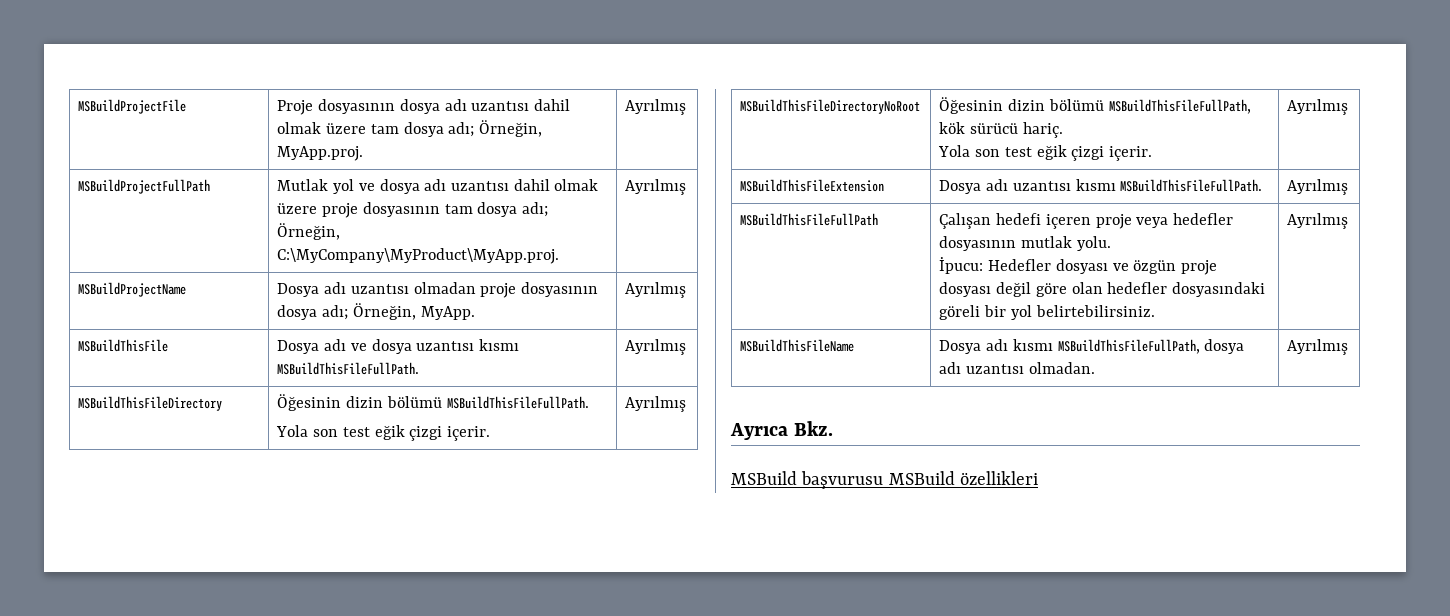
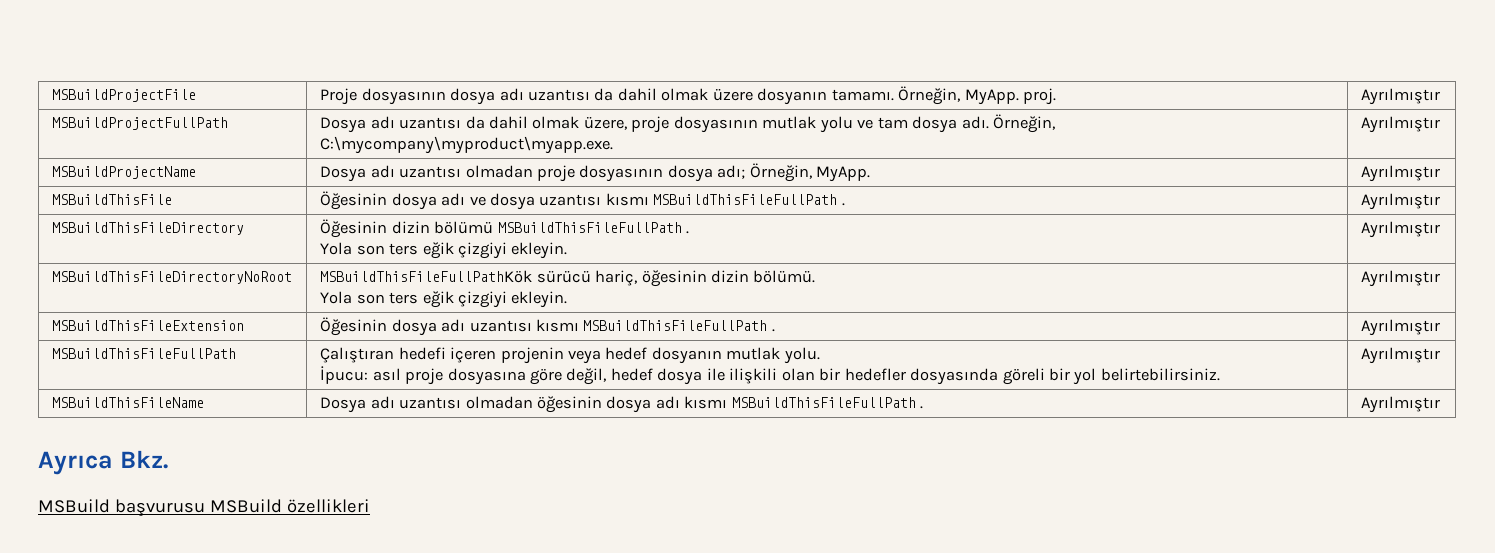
[533,99,570,111] [277,120,542,137] [277,146,364,161] [625,99,687,115] [78,179,211,194] [277,179,599,194] [277,202,548,218] [277,223,341,240] [277,248,560,264] [625,179,687,195] dahil olmak üzere tam dosya adı; Örneğin, MyApp.proj. | Ayrılmış // MSBuildProjectFullPath | Mutlak yol ve dosya adı uzantısı dahil olmak üzere proje dosyasının tam dosya adı; Örneğin, C:\MyCompany\MyProduct\MyApp.proj. | Ayrılmış -> [594,86,1057,105] [1361,88,1441,105] [52,117,229,130] [320,114,1055,133] [320,136,614,154] [1361,116,1441,133] da dahil olmak üzere dosyanın tamamı. Örneğin, MyApp. proj. | Ayrılmıştır // MSBuildProjectFullPath | Dosya adı uzantısı da dahil olmak üzere, proje dosyasının mutlak yolu ve tam dosya adı. Örneğin, C:\mycompany\myproduct\myapp.exe. | Ayrılmıştır
[625,282,687,298] Ayrılmış -> [1361,165,1441,182] Ayrılmıştır
[277,340,320,354] Dosya -> [320,191,437,210] Öğesinin dosya
[277,362,420,375] [625,339,687,355] MSBuildThisFileFullPath. | Ayrılmış -> [653,194,845,206] [1361,193,1441,210] MSBuildThisFileFullPath . | Ayrılmıştır
[446,396,589,409] [276,425,490,441] [625,396,687,412] [740,99,921,114] [939,97,1251,114] [939,122,1063,138] [938,145,1152,161] [1287,99,1349,115] MSBuildThisFileFullPath. // Yola son test eğik çizgi içerir. | Ayrılmış // MSBuildThisFileDirectoryNoRoot | Öğesinin dizin bölümü MSBuildThisFileFullPath, kök sürücü hariç. // Yola son test eğik çizgi içerir. | Ayrılmış -> [497,222,689,234] [320,242,568,259] [1361,221,1441,238] [52,271,293,284] [320,270,816,287] [320,291,568,308] [1361,270,1441,287] MSBuildThisFileFullPath . // Yola son ters eğik çizgiyi ekleyin. | Ayrılmıştır // MSBuildThisFileDirectoryNoRoot | MSBuildThisFileFullPathKök sürücü hariç, öğesinin dizin bölümü. // Yola son ters eğik çizgiyi ekleyin. | Ayrılmıştır
[939,180,982,194] Dosya -> [320,317,437,336] Öğesinin dosya
[1120,179,1263,192] [1287,179,1349,195] MSBuildThisFileFullPath. | Ayrılmış -> [583,320,775,332] [1361,319,1441,336] MSBuildThisFileFullPath . | Ayrılmıştır
[939,213,992,229] Çalışan -> [320,347,395,363] Çalıştıran
[1095,213,1233,229] [939,236,1017,251] proje veya hedefler dosyasının -> [500,347,722,364] projenin veya hedef dosyanın
[988,259,1217,275] [939,282,1265,297] Hedefler dosyası ve özgün proje dosyası değil göre olan hedefler dosyasındaki -> [372,368,999,385] asıl proje dosyasına göre değil, hedef dosya ile ilişkili olan bir hedefler dosyasında
[1287,213,1349,229] Ayrılmış -> [1361,347,1441,364] Ayrılmıştır
[1012,339,1245,354] [939,362,1095,374] [1287,339,1349,355] kısmı MSBuildThisFileFullPath, dosya adı uzantısı olmadan. | Ayrılmış -> [399,396,924,413] [1361,396,1441,413] uzantısı olmadan öğesinin dosya adı kısmı MSBuildThisFileFullPath . | Ayrılmıştır

